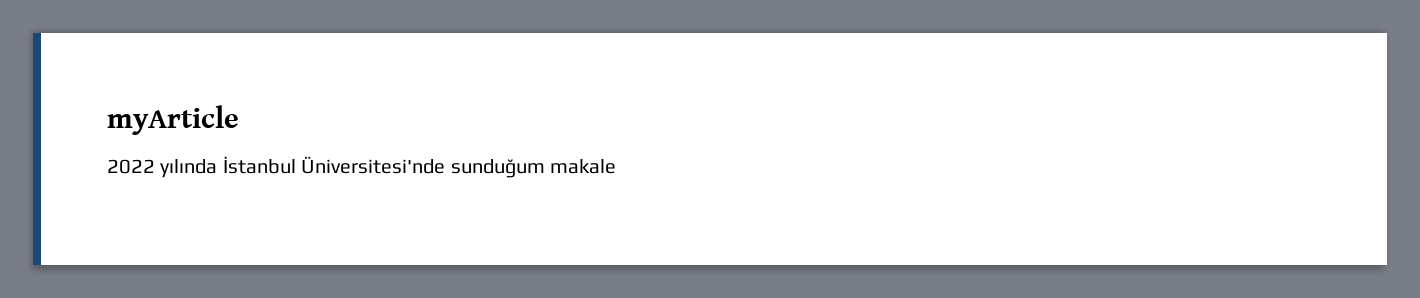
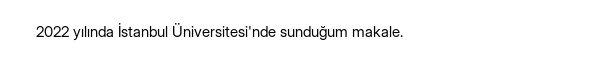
[107,105,239,135] myArticle // -> (36, 31) none
[550,159,616,174] makale -> [352,26,404,37] makale.

